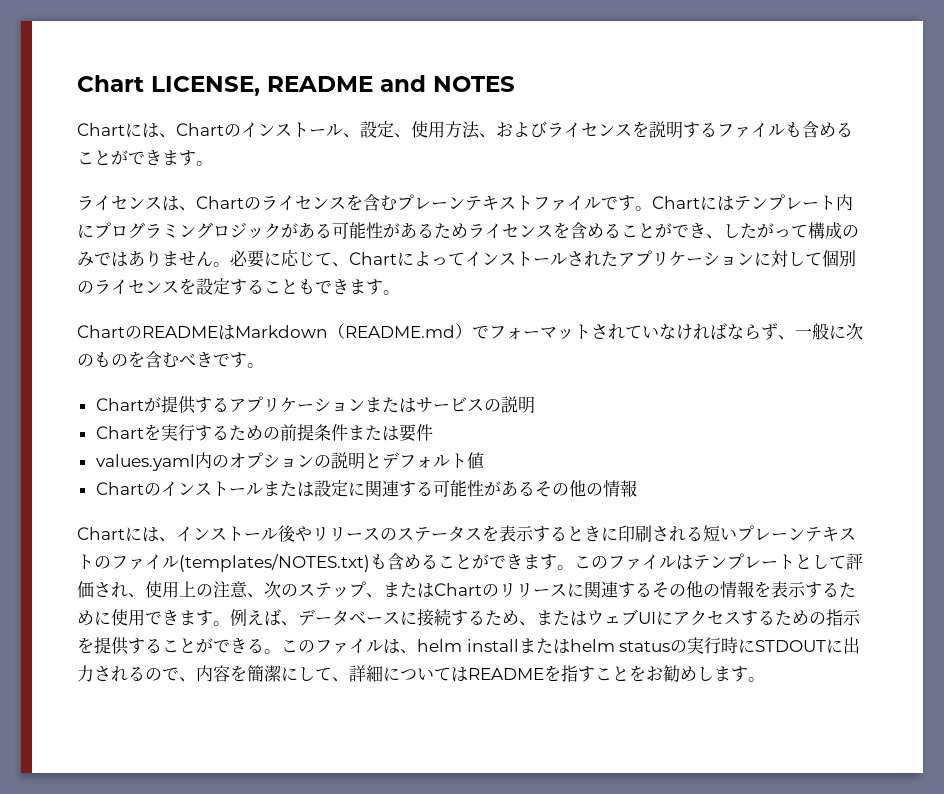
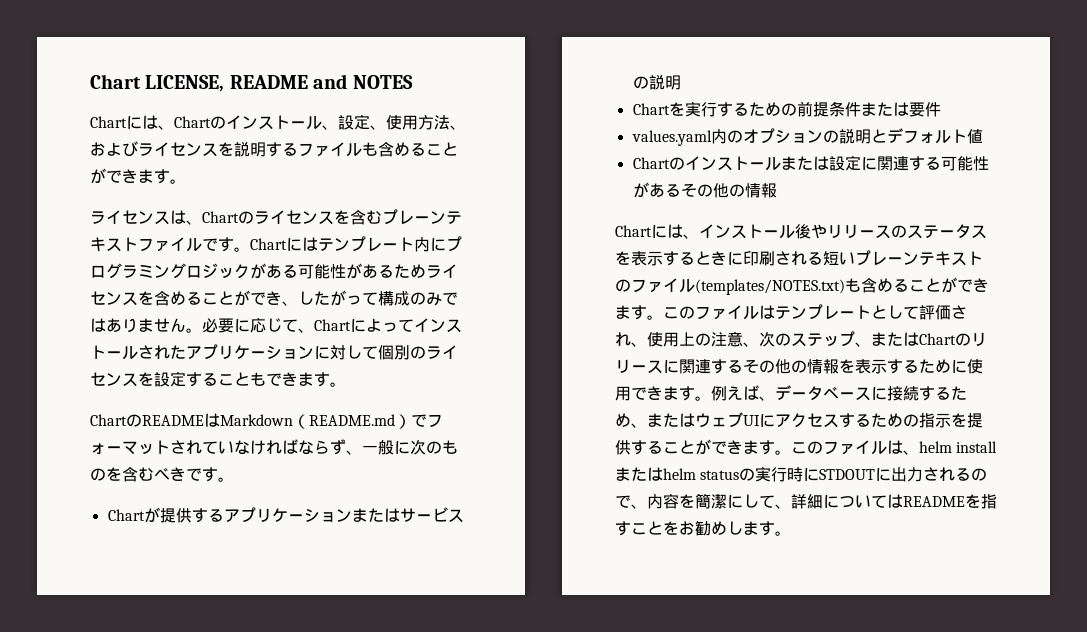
[247,638,264,653] る -> [743,440,775,455] ます

